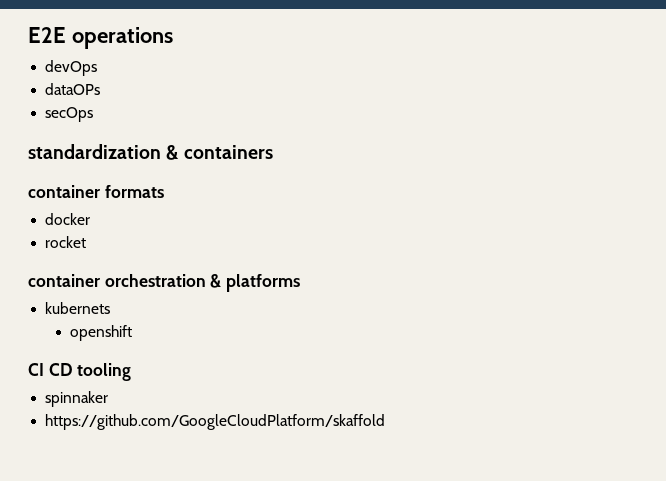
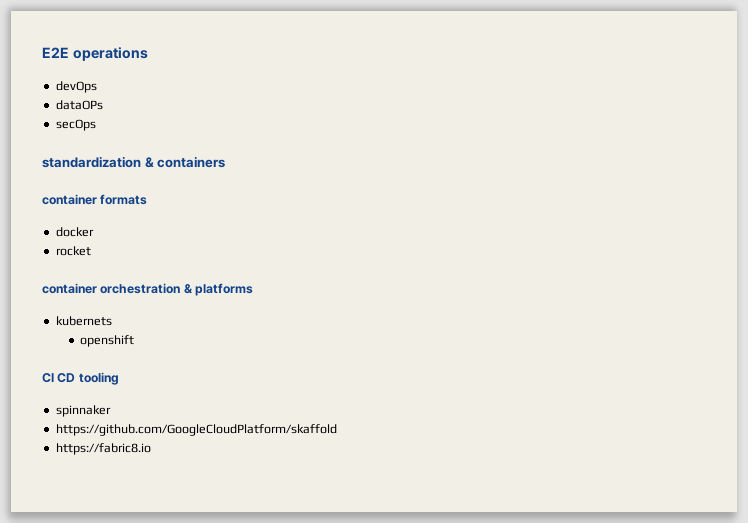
(386, 422) none -> [55,443,151,455] // https://fabric8.io

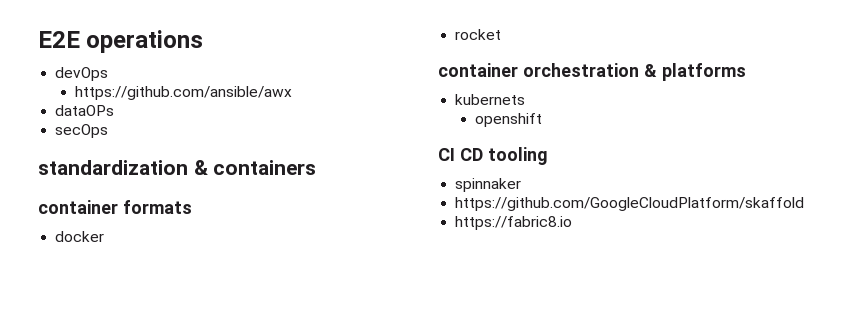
(97, 87) none -> [74,86,292,100] // https://github.com/ansible/awx

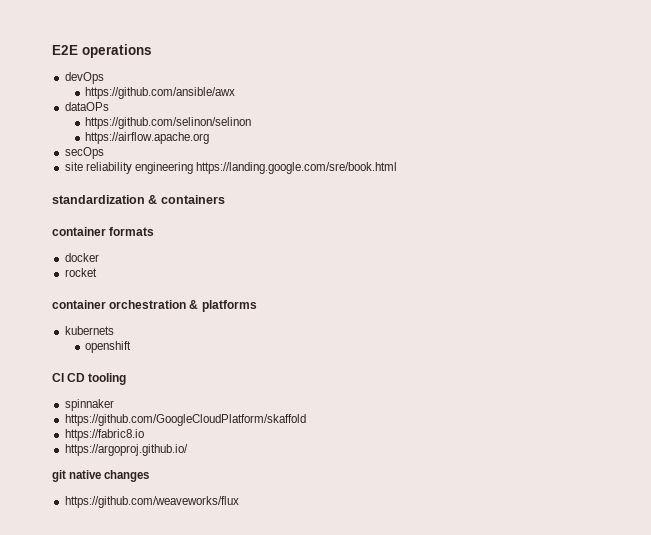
(115, 110) none -> [85,117,252,129] [85,132,210,144] // https://github.com/selinon/selinon // https://airflow.apache.org
(109, 131) none -> [64,162,397,174] // site reliability engineering https://landing.google.com/sre/book.html
(573, 223) none -> [64,444,188,456] [52,470,150,482] [64,496,239,508] // https://argoproj.github.io/ // git native changes // https://github.com/weaveworks/flux

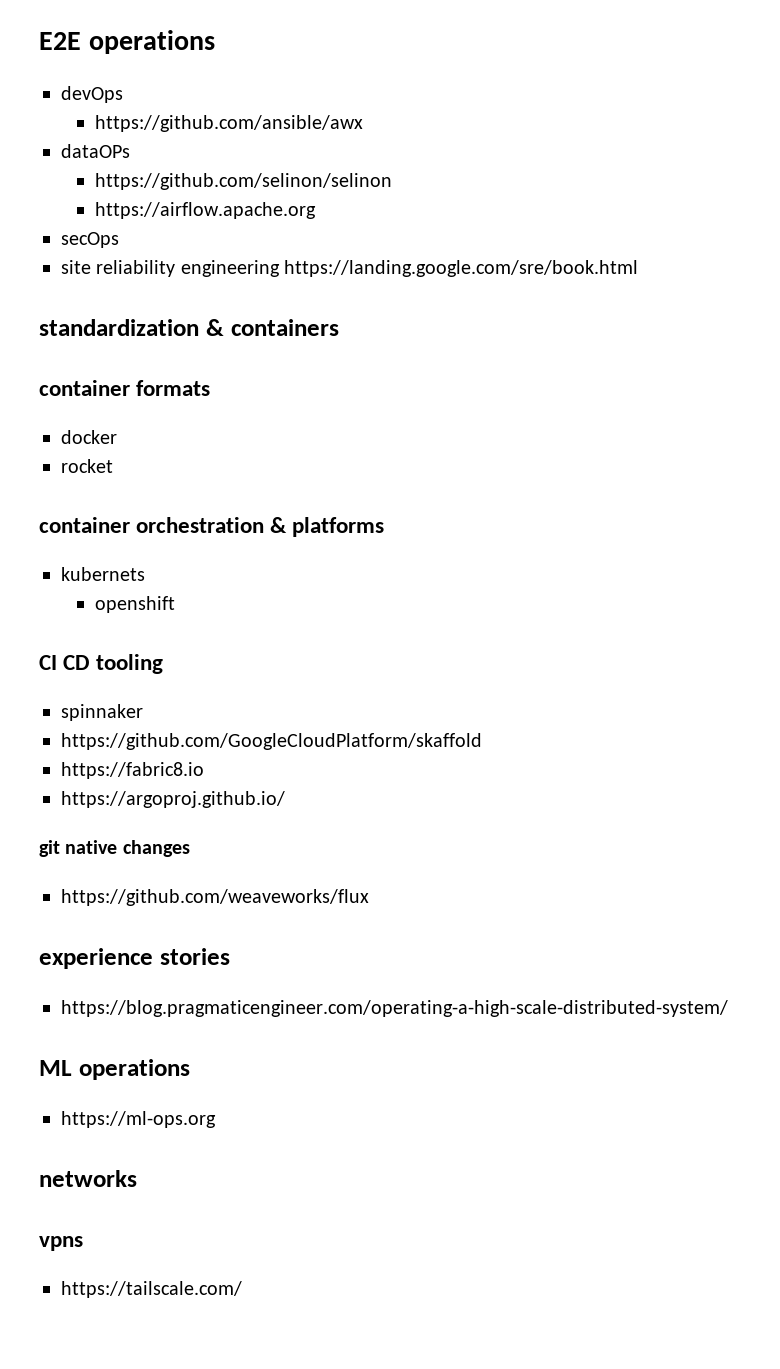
(239, 502) none -> [39,948,230,969] [61,1000,728,1017] [39,1059,190,1080] [61,1111,216,1128] [39,1170,137,1187] [39,1236,83,1251] [61,1281,242,1298] // experience stories // https://blog.pragmaticengineer.com/operating-a-high-scale-distributed-system/ // ML operations // https://ml-ops.org // networks // vpns // https://tailscale.com/

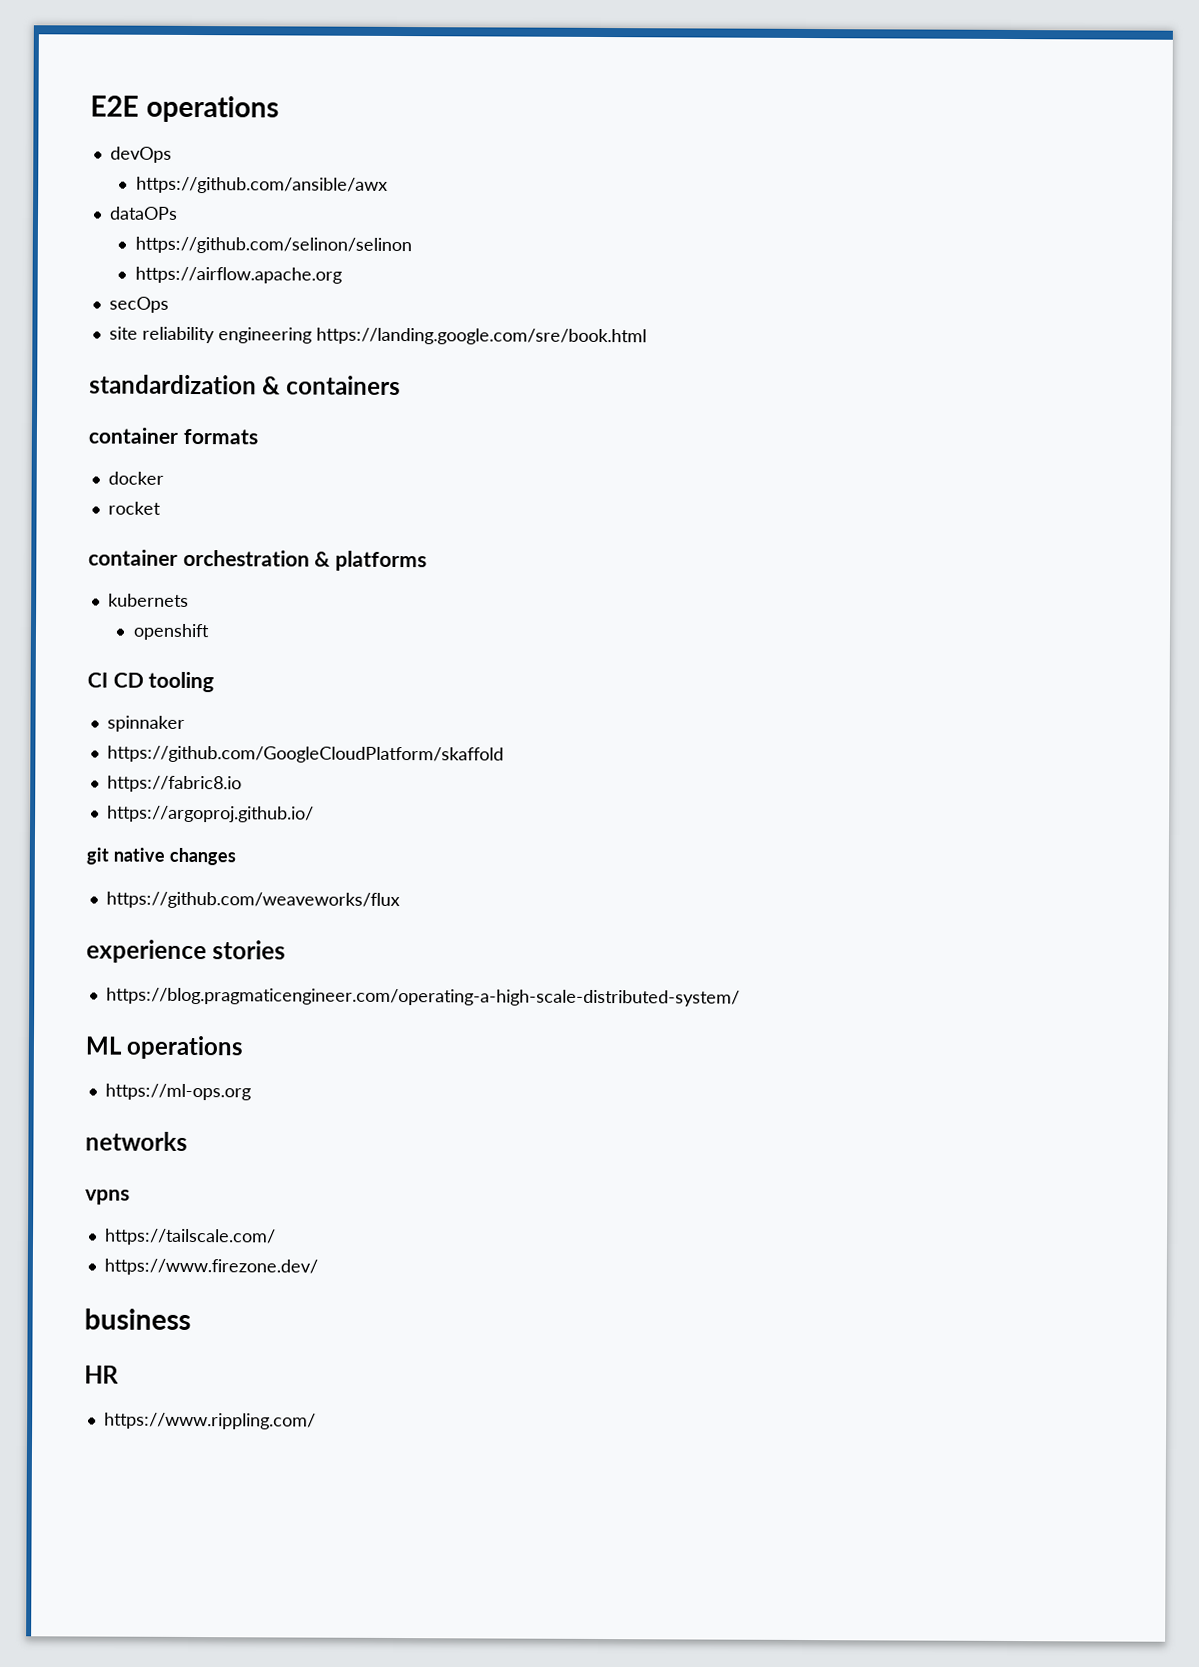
(242, 1289) none -> [103,1258,318,1276] [84,1308,191,1331] [84,1365,119,1384] [103,1412,316,1430] // https://www.firezone.dev/ // business // HR // https://www.rippling.com/

